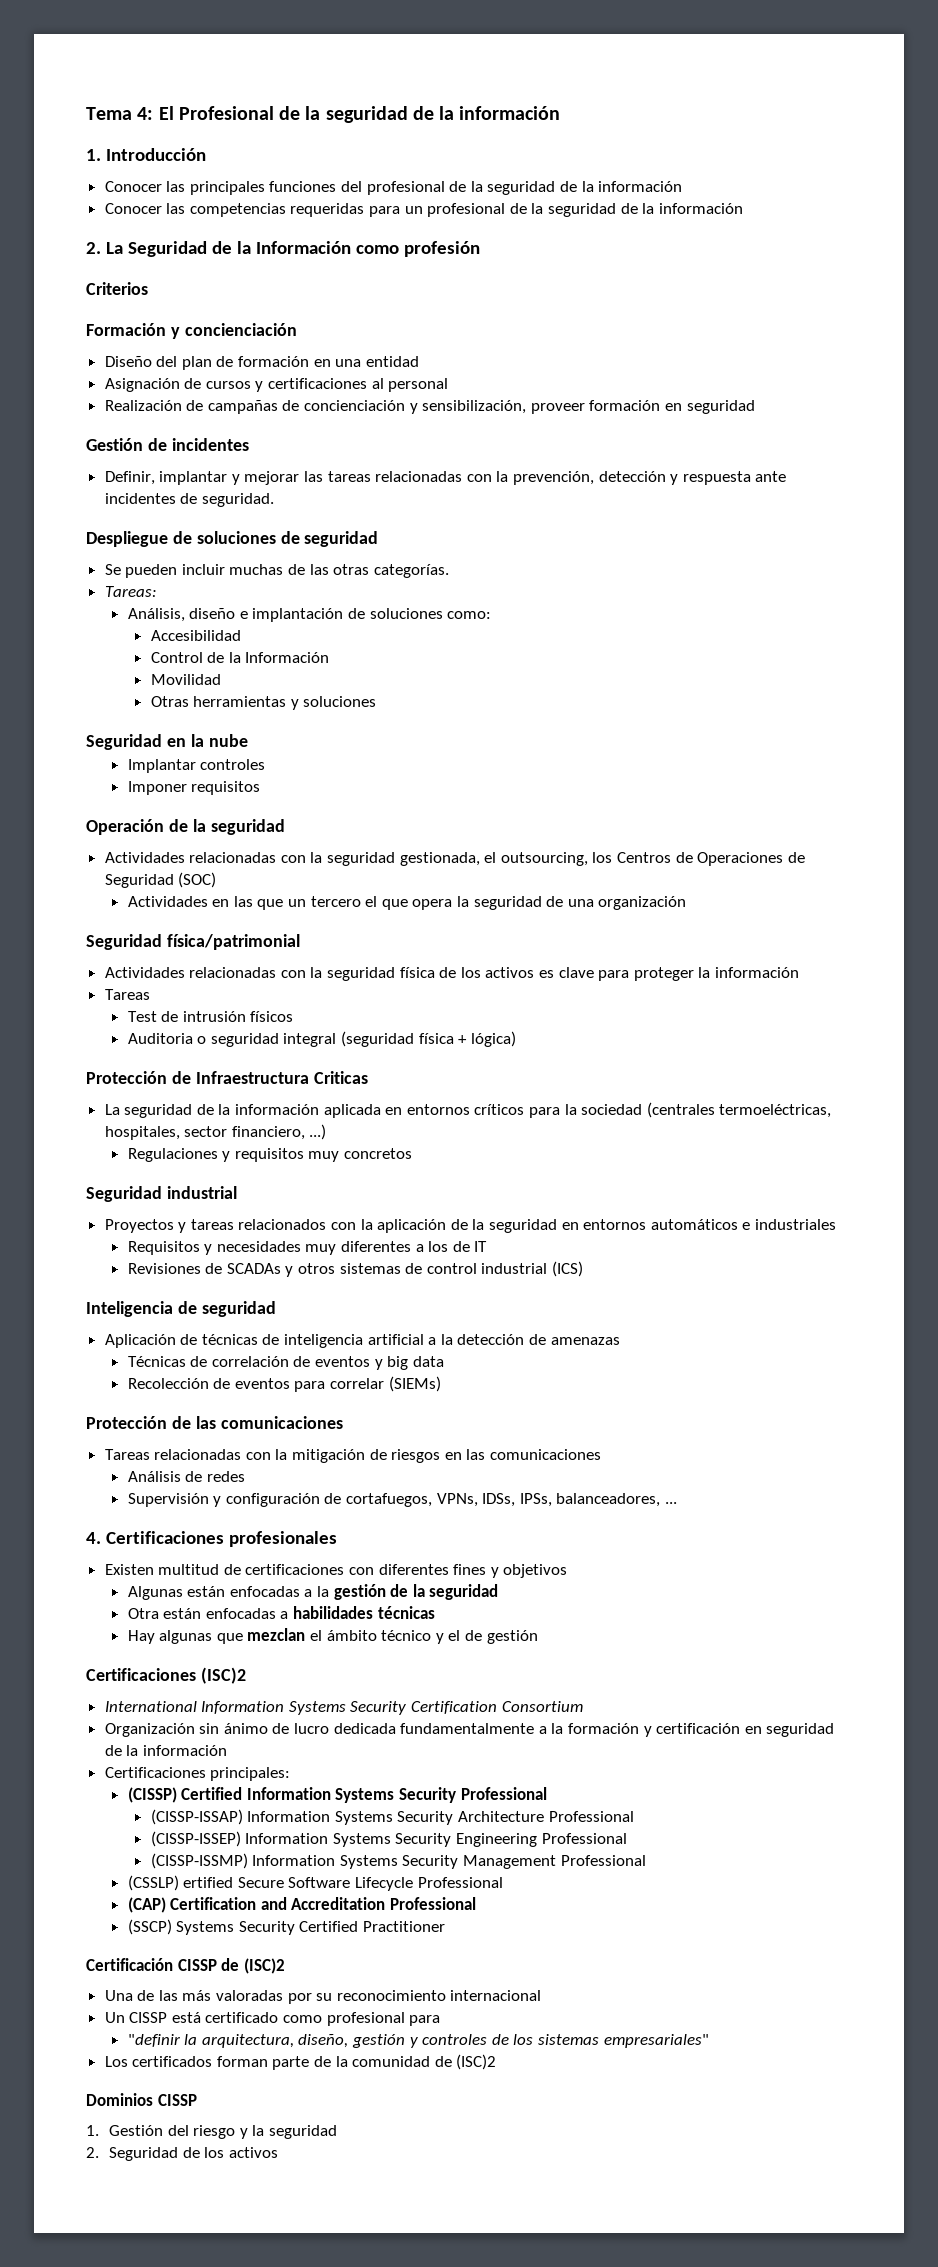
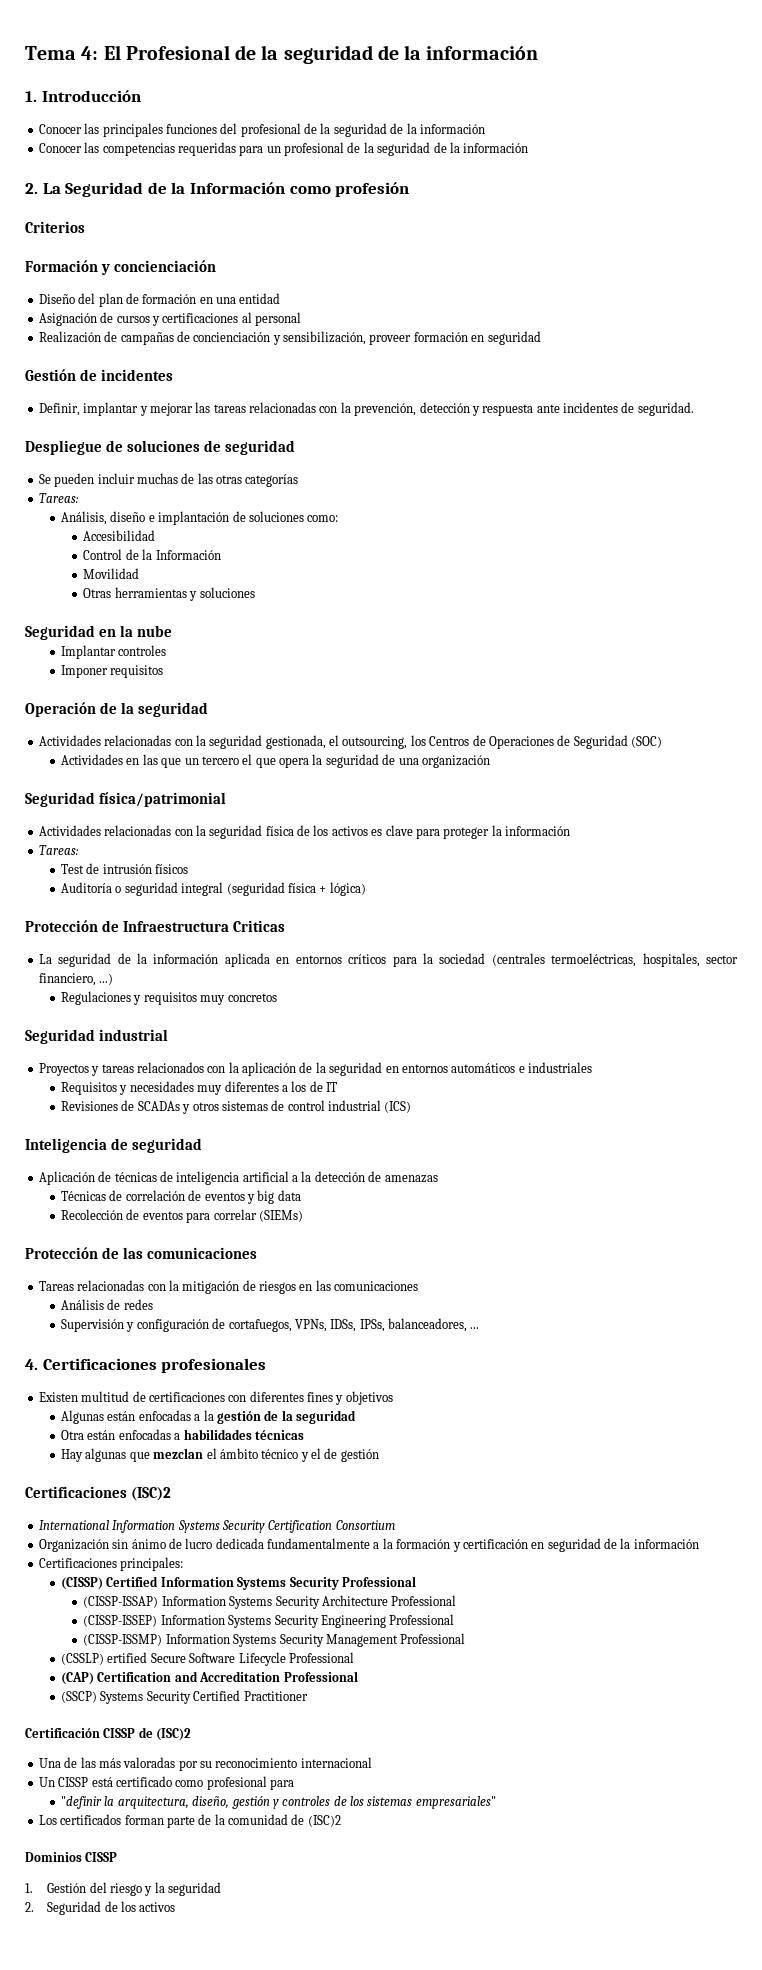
[373,564,449,578] categorías. -> [245,474,299,487] categorías
[104,989,150,1000] Tareas -> [38,845,79,855] Tareas:
[127,1033,193,1044] Auditoria -> [61,882,113,893] Auditoría

